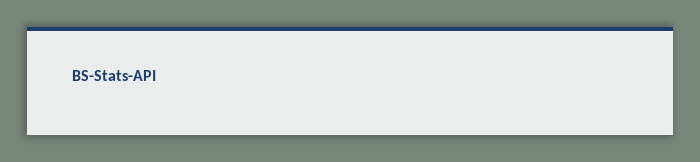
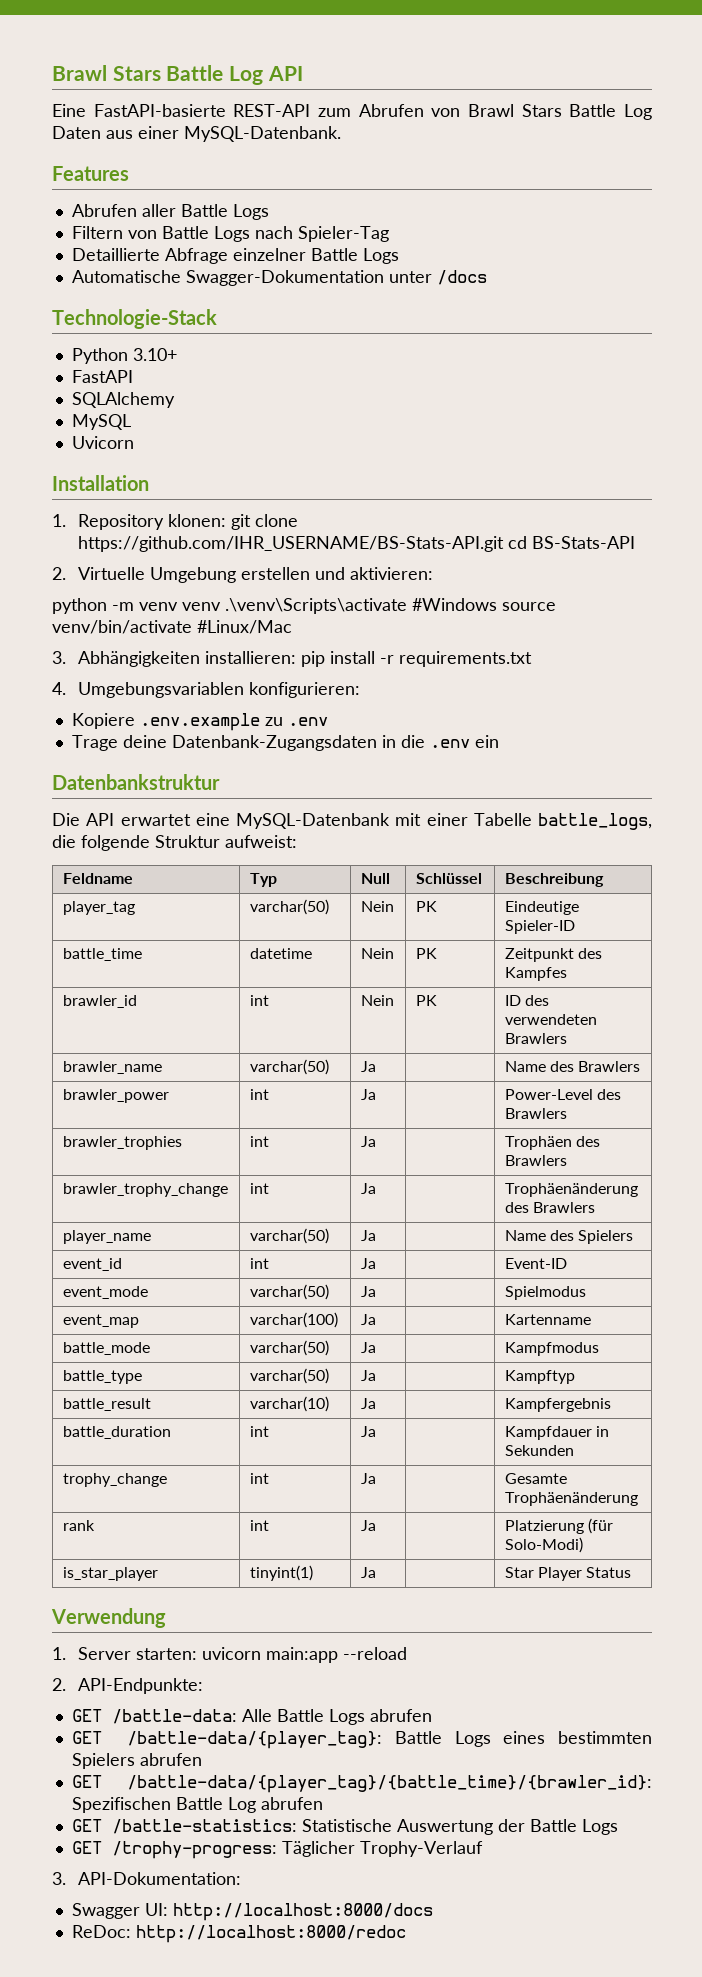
[72,70,156,81] BS-Stats-API -> [52,65,303,85] [52,104,652,120] [52,126,341,142] [52,166,129,181] [71,204,269,220] [71,226,389,242] [71,248,399,264] [71,270,487,286] [52,309,217,329] [71,348,177,364] [71,370,133,383] [71,392,175,408] [71,414,131,430] [71,436,134,449] [52,475,149,491] [52,514,299,530] [78,536,636,552] [52,567,434,583] [52,598,556,614] [52,620,292,634] [52,651,533,667] [52,682,361,698] [71,713,328,731] [71,735,499,751] [52,774,220,790] [52,813,652,830] [52,835,297,851] [62,873,133,884] [249,873,277,887] [360,873,390,884] [415,873,482,884] [504,873,604,887] [62,901,135,915] [249,899,329,915] [360,901,394,912] [415,901,437,912] [504,901,579,915] [504,920,575,934] [62,948,142,961] [249,948,312,959] [360,948,394,959] [415,948,437,959] [504,948,603,962] [504,967,567,981] [62,995,137,1008] [249,995,269,1006] [360,995,394,1006] [415,995,437,1006] [504,995,550,1006] [504,1014,597,1025] [504,1033,567,1044] [62,1061,162,1074] [249,1059,329,1075] [360,1061,376,1072] [504,1061,641,1072] [62,1089,169,1103] [249,1089,269,1100] [360,1089,376,1100] [504,1089,622,1100] [504,1108,567,1119] [62,1136,182,1150] [249,1136,269,1147] [360,1136,376,1147] [504,1136,601,1150] [504,1155,567,1166] [62,1183,228,1197] [249,1183,269,1194] [360,1183,376,1194] [504,1183,638,1197] [504,1202,596,1213] [62,1230,151,1244] [249,1228,329,1244] [360,1230,376,1241] [504,1230,634,1244] [62,1258,122,1271] [249,1258,269,1269] [360,1258,376,1269] [504,1258,567,1269] [62,1286,148,1299] [249,1284,329,1300] [360,1286,376,1297] [504,1286,586,1300] [62,1314,139,1328] [249,1312,338,1328] [360,1314,376,1325] [504,1314,591,1325] [62,1342,150,1355] [249,1340,329,1356] [360,1342,376,1353] [504,1342,599,1356] [62,1370,142,1384] [249,1368,329,1384] [360,1370,376,1381] [504,1370,575,1384] [62,1398,151,1411] [249,1396,329,1412] [360,1398,376,1409] [504,1398,611,1412] [62,1426,171,1439] [249,1426,269,1437] [360,1426,376,1437] [504,1426,610,1440] [504,1445,574,1456] [62,1473,167,1487] [249,1473,269,1484] [360,1473,376,1484] [504,1473,567,1484] [504,1492,638,1506] [62,1520,95,1531] [249,1520,269,1531] [360,1520,376,1531] [504,1518,614,1534] [504,1537,583,1553] [62,1567,158,1581] [249,1565,313,1581] [360,1567,376,1578] [504,1567,632,1581] [51,1608,166,1628] [52,1647,408,1663] [52,1678,204,1694] [71,1709,432,1725] [71,1731,652,1749] [71,1753,202,1769] [71,1775,652,1793] [71,1797,323,1813] [71,1819,618,1835] [71,1841,483,1859] [52,1872,242,1885] [71,1903,433,1921] [71,1925,406,1943] Brawl Stars Battle Log API // Eine FastAPI-basierte REST-API zum Abrufen von Brawl Stars Battle Log Daten aus einer MySQL-Datenbank. // Features // Abrufen aller Battle Logs // Filtern von Battle Logs nach Spieler-Tag // Detaillierte Abfrage einzelner Battle Logs // Automatische Swagger-Dokumentation unter /docs // Technologie-Stack // Python 3.10+ // FastAPI // SQLAlchemy // MySQL // Uvicorn // Installation // 1. Repository klonen: git clone https://github.com/IHR_USERNAME/BS-Stats-API.git cd BS-Stats-API // 2. Virtuelle Umgebung erstellen und aktivieren: // python -m venv venv .\venv\Scripts\activate #Windows source venv/bin/activate #Linux/Mac // 3. Abhängigkeiten installieren: pip install -r requirements.txt // 4. Umgebungsvariablen konfigurieren: // Kopiere .env.example zu .env // Trage deine Datenbank-Zugangsdaten in die .env ein // Datenbankstruktur // Die API erwartet eine MySQL-Datenbank mit einer Tabelle battle_logs, die folgende Struktur aufweist: // Feldname | Typ | Null | Schlüssel | Beschreibung // player_tag | varchar(50) | Nein | PK | Eindeutige Spieler-ID // battle_time | datetime | Nein | PK | Zeitpunkt des Kampfes // brawler_id | int | Nein | PK | ID des verwendeten Brawlers // brawler_name | varchar(50) | Ja | | Name des Brawlers // brawler_power | int | Ja | | Power-Level des Brawlers // brawler_trophies | int | Ja | | Trophäen des Brawlers // brawler_trophy_change | int | Ja | | Trophäenänderung des Brawlers // player_name | varchar(50) | Ja | | Name des Spielers // event_id | int | Ja | | Event-ID // event_mode | varchar(50) | Ja | | Spielmodus // event_map | varchar(100) | Ja | | Kartenname // battle_mode | varchar(50) | Ja | | Kampfmodus // battle_type | varchar(50) | Ja | | Kampftyp // battle_result | varchar(10) | Ja | | Kampfergebnis // battle_duration | int | Ja | | Kampfdauer in Sekunden // trophy_change | int | Ja | | Gesamte Trophäenänderung // rank | int | Ja | | Platzierung (für Solo-Modi) // is_star_player | tinyint(1) | Ja | | Star Player Status // Verwendung // 1. Server starten: uvicorn main:app --reload // 2. API-Endpunkte: // GET /battle-data: Alle Battle Logs abrufen // GET /battle-data/{player_tag}: Battle Logs eines bestimmten Spielers abrufen // GET /battle-data/{player_tag}/{battle_time}/{brawler_id}: Spezifischen Battle Log abrufen // GET /battle-statistics: Statistische Auswertung der Battle Logs // GET /trophy-progress: Täglicher Trophy-Verlauf // 3. API-Dokumentation: // Swagger UI: http://localhost:8000/docs // ReDoc: http://localhost:8000/redoc

